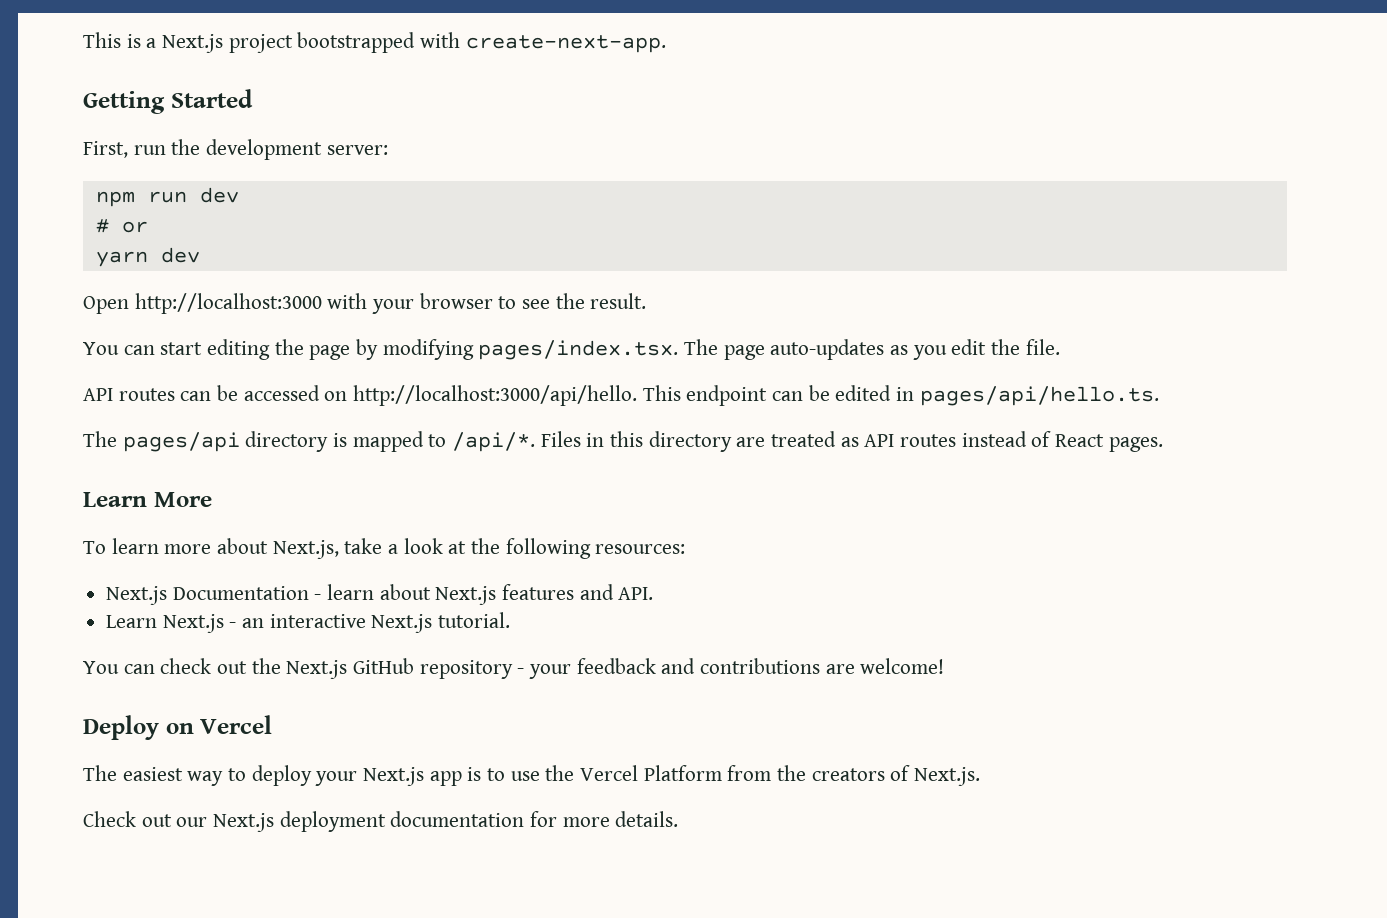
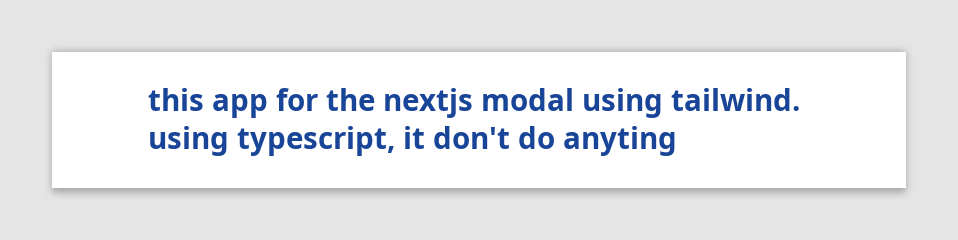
[83,32,666,53] [83,89,253,114] [83,139,388,160] [95,187,239,207] [95,219,148,233] [95,247,200,267] [83,293,647,314] [83,339,1060,360] [83,385,1159,406] [83,431,1163,452] [83,492,212,507] [83,538,686,559] [106,584,654,605] [106,612,511,633] [83,658,945,679] [83,715,273,740] [83,765,981,786] [83,811,679,832] This is a Next.js project bootstrapped with create-next-app. // Getting Started // First, run the development server: // npm run dev // # or // yarn dev // Open http://localhost:3000 with your browser to see the result. // You can start editing the page by modifying pages/index.tsx. The page auto-updates as you edit the file. // API routes can be accessed on http://localhost:3000/api/hello. This endpoint can be edited in pages/api/hello.ts. // The pages/api directory is mapped to /api/*. Files in this directory are treated as API routes instead of React pages. // Learn More // To learn more about Next.js, take a look at the following resources: // Next.js Documentation - learn about Next.js features and API. // Learn Next.js - an interactive Next.js tutorial. // You can check out the Next.js GitHub repository - your feedback and contributions are welcome! // Deploy on Vercel // The easiest way to deploy your Next.js app is to use the Vercel Platform from the creators of Next.js. // Check out our Next.js deployment documentation for more details. -> [148,88,800,118] [148,126,677,156] this app for the nextjs modal using tailwind. using typescript, it don't do anyting

